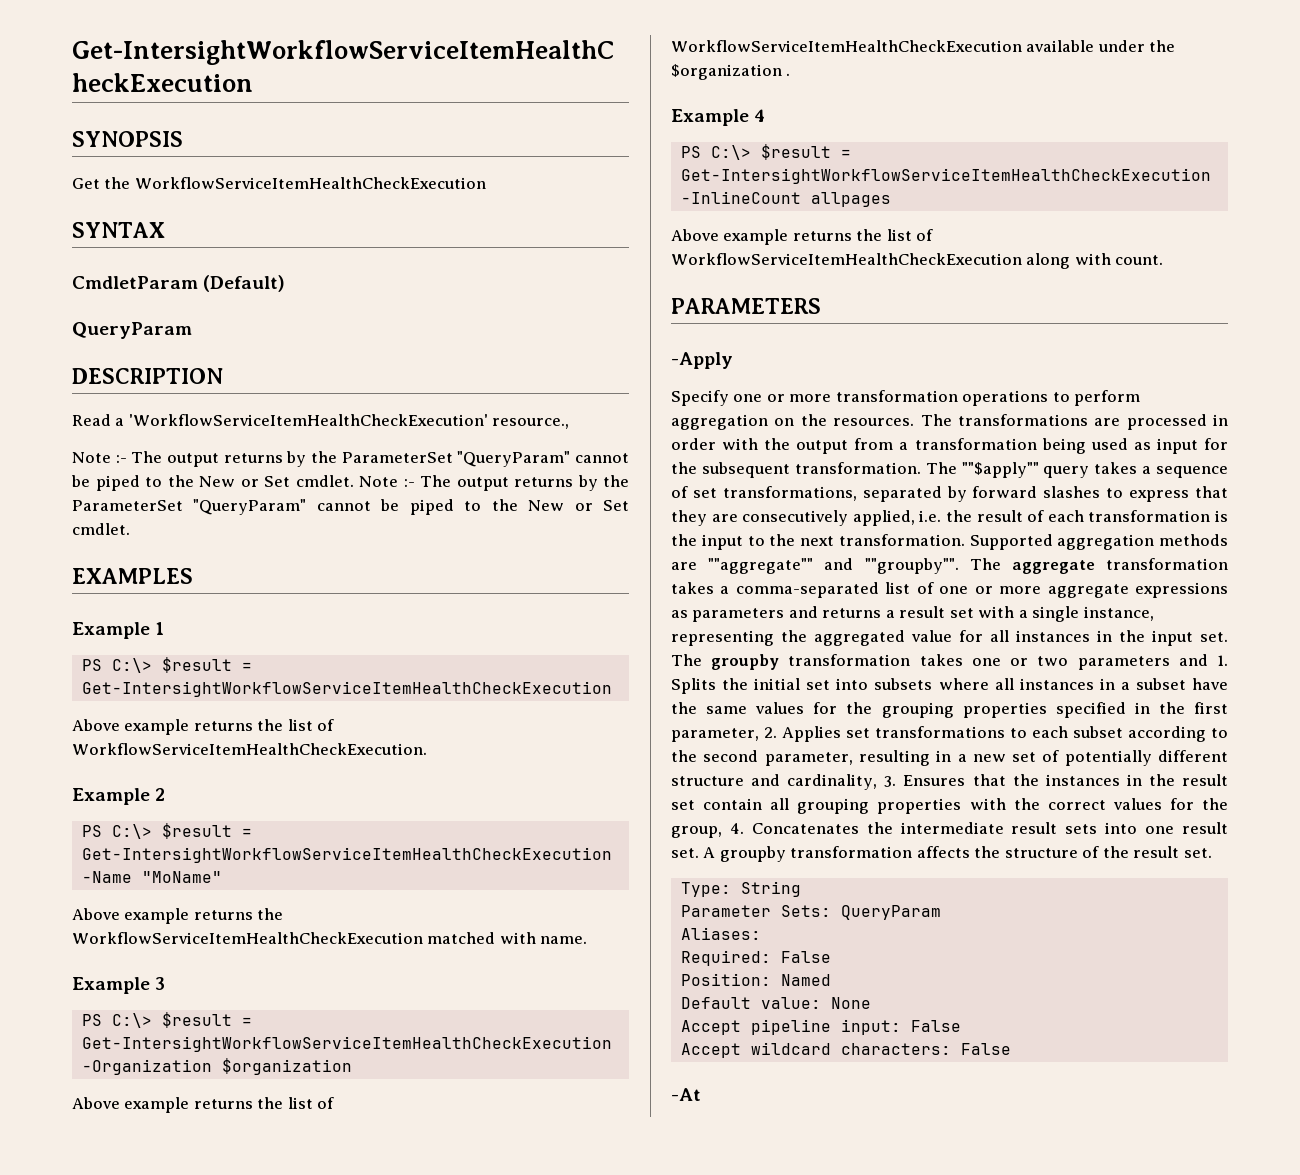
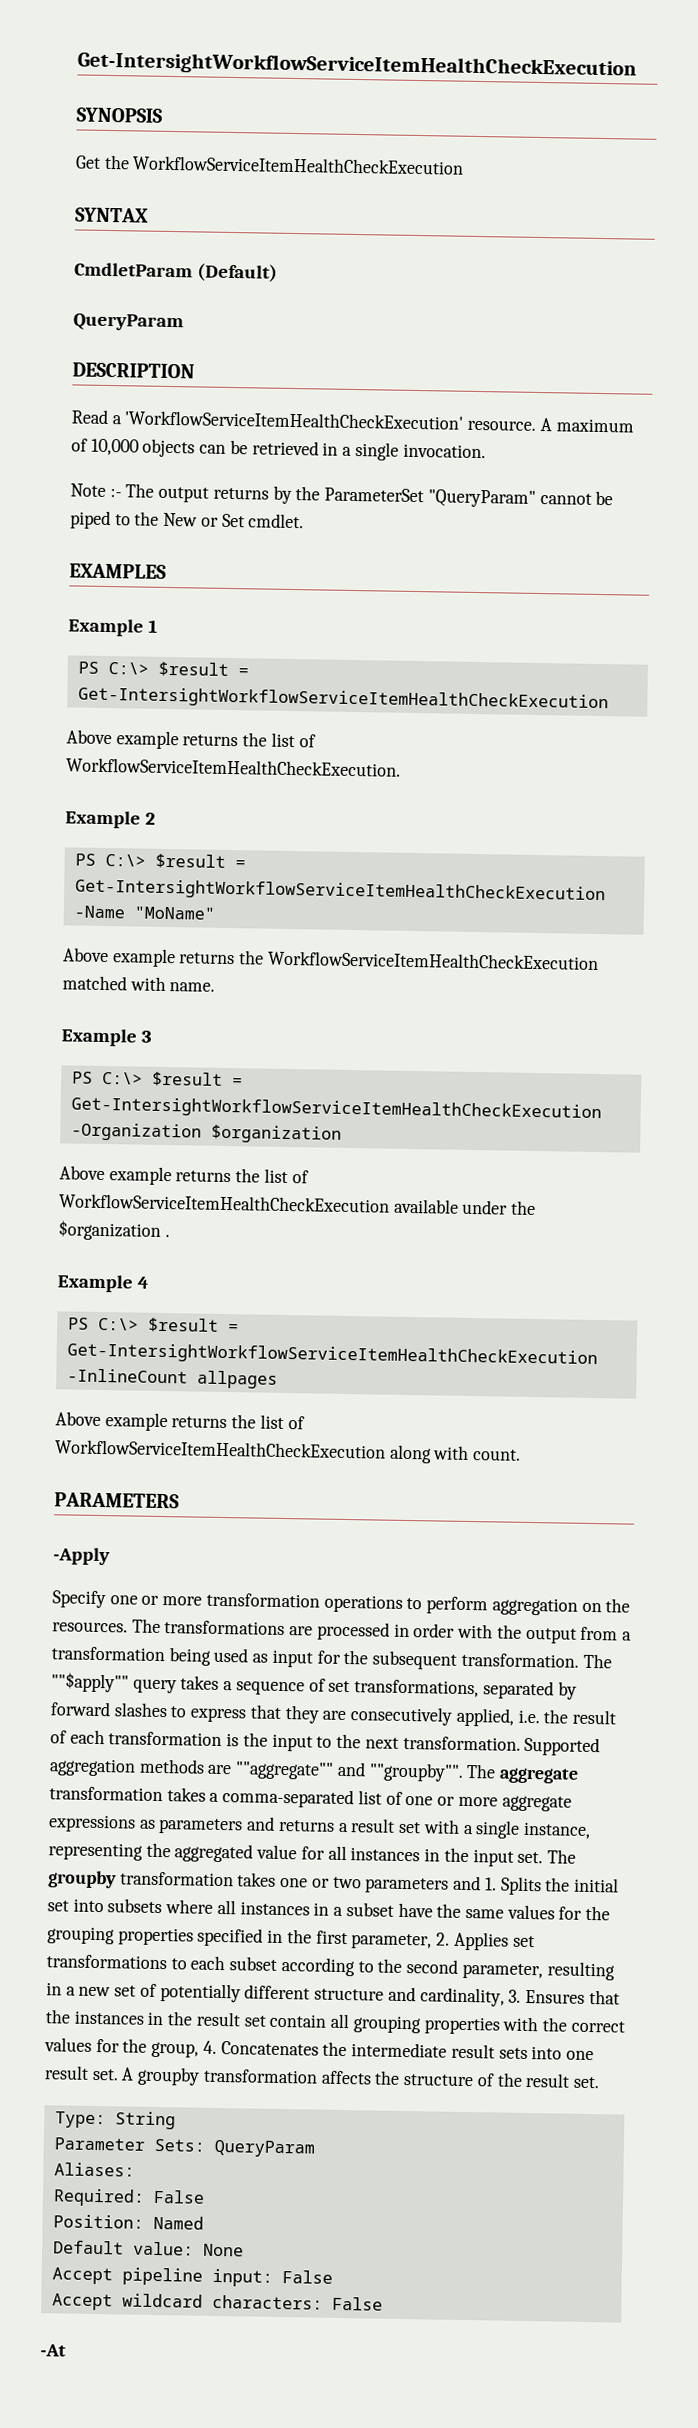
[492,418,570,429] resource., -> [467,417,634,433] [71,438,486,461] resource. A maximum of 10,000 objects can be retrieved in a single invocation.
[359,475,629,491] [72,499,630,515] [72,523,130,535] Note :- The output returns by the ParameterSet "QueryParam" cannot be piped to the New or Set cmdlet. -> (305, 521) none

